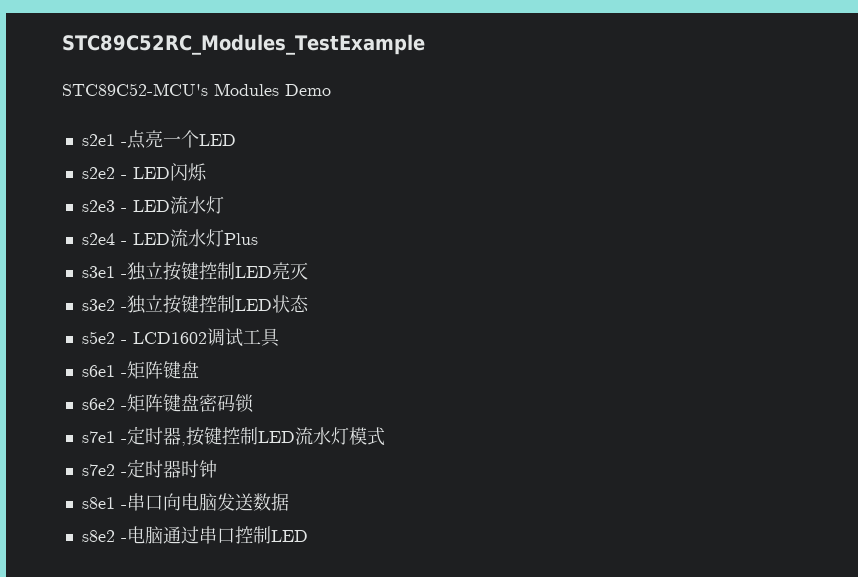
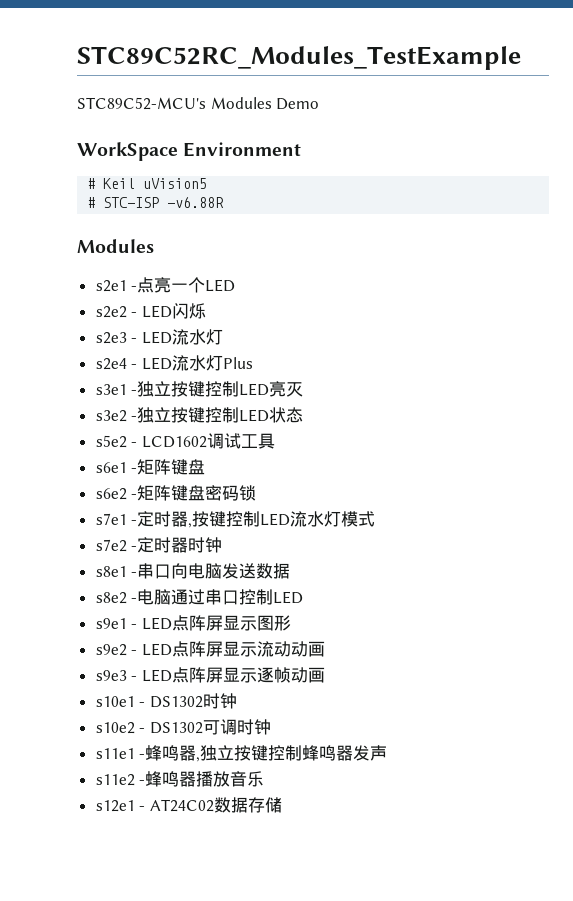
(331, 90) none -> [77,142,302,161] [87,178,208,189] [87,197,225,208] [77,239,154,253] // WorkSpace Environment // # Keil uVision5 // # STC-ISP -v6.88R // Modules
(308, 536) none -> [95,615,291,631] [95,641,325,657] [95,667,325,683] [95,693,237,709] [95,719,271,735] [95,745,388,762] [95,771,265,787] [95,797,282,813] // s9e1 - LED点阵屏显示图形 // s9e2 - LED点阵屏显示流动动画 // s9e3 - LED点阵屏显示逐帧动画 // s10e1 - DS1302时钟 // s10e2 - DS1302可调时钟 // s11e1 -蜂鸣器,独立按键控制蜂鸣器发声 // s11e2 -蜂鸣器播放音乐 // s12e1 - AT24C02数据存储

